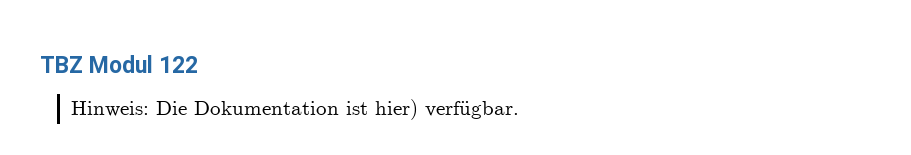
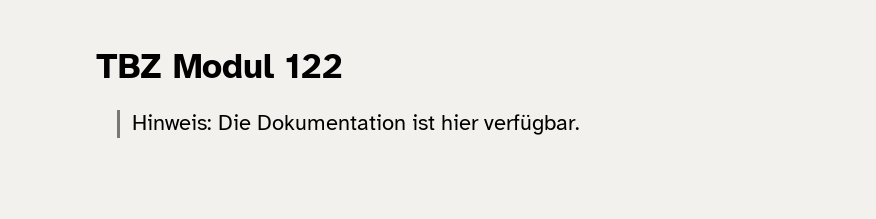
[374,99,418,120] hier) -> [441,114,480,130] hier

